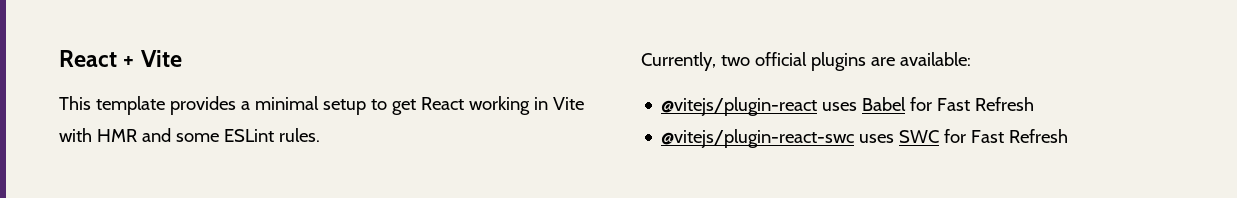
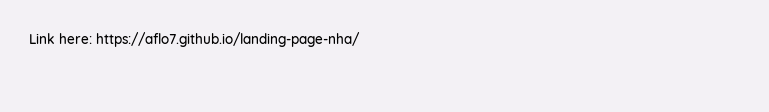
[59,50,182,67] [59,96,584,115] [59,128,320,142] [641,52,971,71] [661,97,1035,116] [661,129,1069,148] React + Vite // This template provides a minimal setup to get React working in Vite with HMR and some ESLint rules. // Currently, two official plugins are available: // @vitejs/plugin-react uses Babel for Fast Refresh // @vitejs/plugin-react-swc uses SWC for Fast Refresh -> [29,32,360,47] Link here: https://aflo7.github.io/landing-page-nha/

